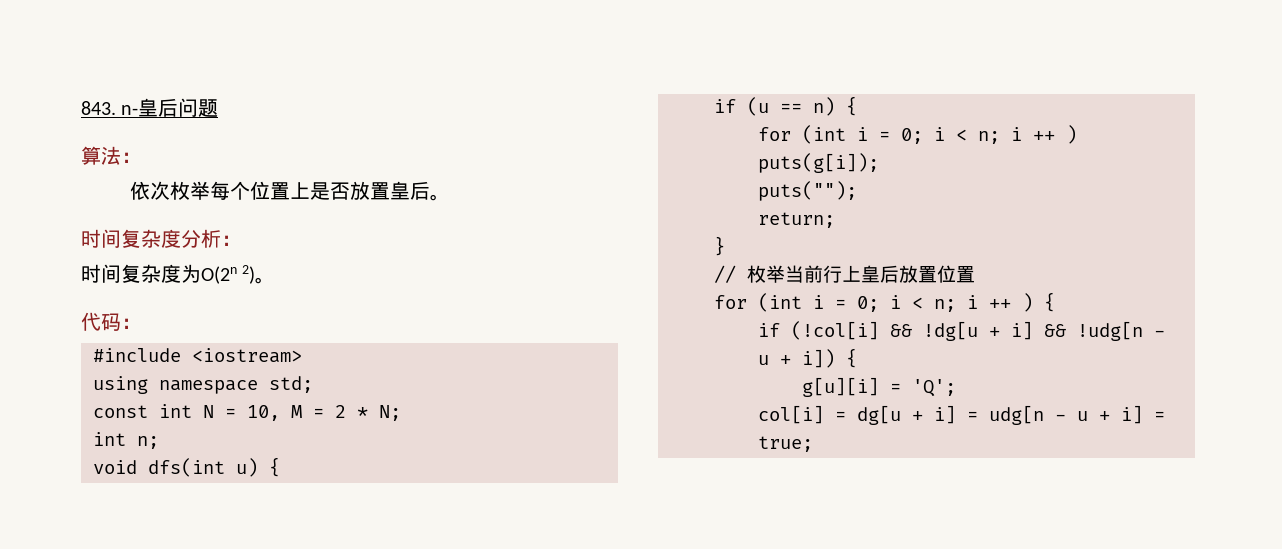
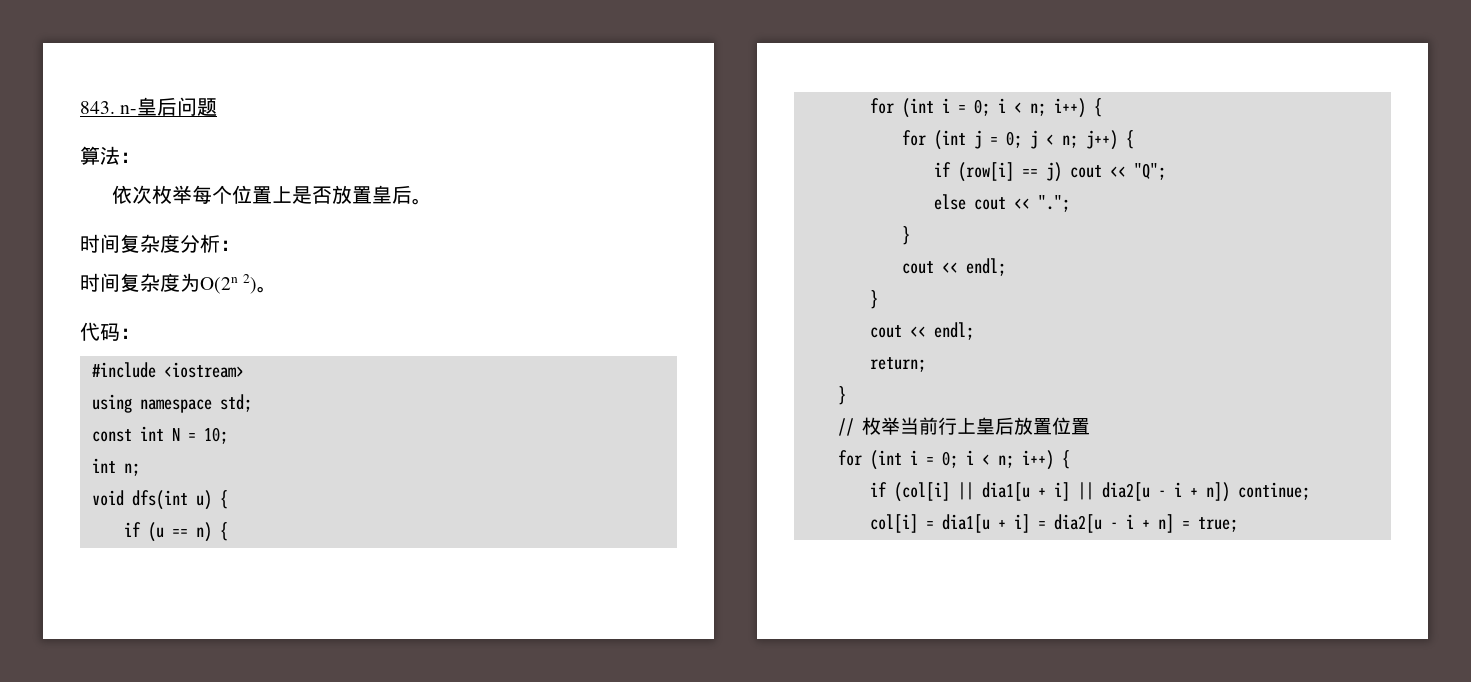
[247,405,401,421] 10, M = 2 * N; -> [203,427,228,444] 10;
[1011,125,1077,144] [758,153,879,173] [758,181,857,201] i ++ ) puts(g[i]); // puts(""); -> [1053,98,1102,118] [901,130,1134,150] [933,162,1166,182] [933,194,1070,212] [901,226,910,245] [901,258,1006,276] [869,290,878,309] [869,322,974,340] i++) { // for (int j = 0; j < n; j++) { // if (row[i] == j) cout << "Q"; // else cout << "."; // } // cout << endl; // } // cout << endl;
[967,292,1055,312] [758,321,1165,341] [758,348,857,368] [802,377,956,397] i ++ ) { // if (!col[i] && !dg[u + i] && !udg[n - u + i]) { // g[u][i] = 'Q'; -> [1021,450,1070,470] [869,482,1310,502] i++) { // if (col[i] || dia1[u + i] || dia2[u - i + n]) continue;
[857,405,1143,425] dg[u + i] = udg[n - u + i] -> [941,514,1174,533] dia1[u + i] = dia2[u - i + n]

